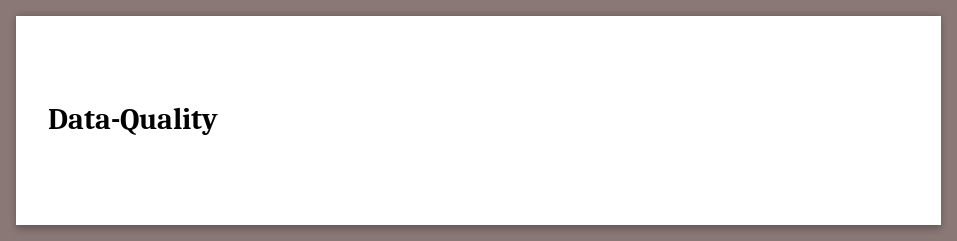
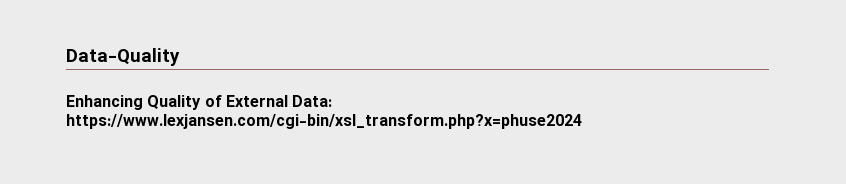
(218, 121) none -> [66,95,333,110] [66,114,582,129] // Enhancing Quality of External Data: https://www.lexjansen.com/cgi-bin/xsl_transform.php?x=phuse2024

